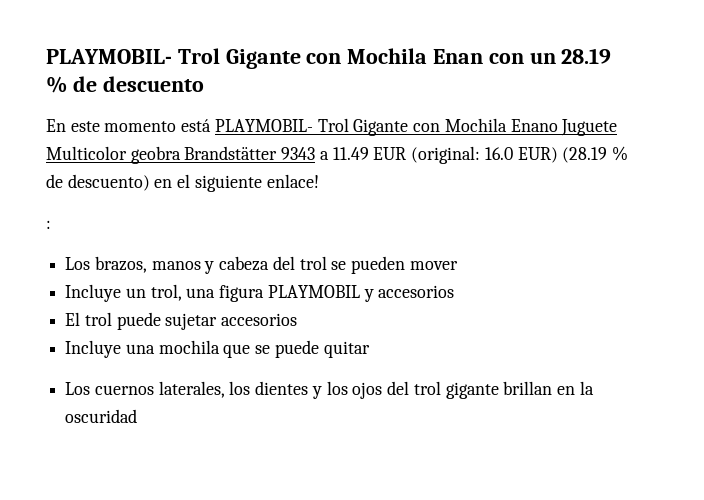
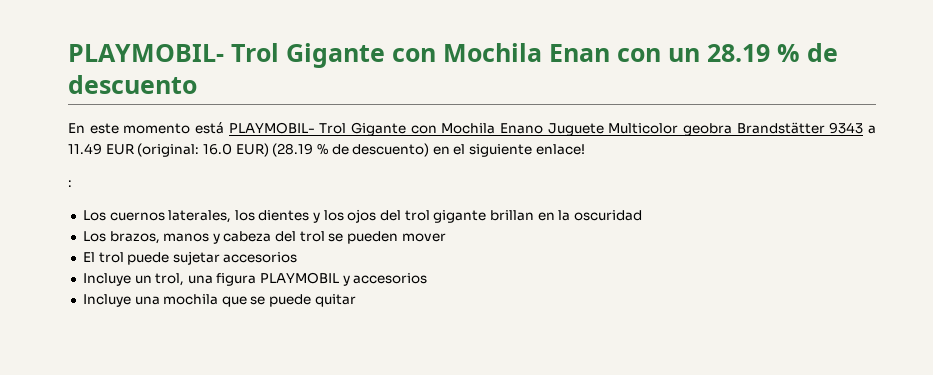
[65,256,458,274] [65,284,455,302] [65,312,298,330] [65,340,370,358] // Los brazos, manos y cabeza del trol se pueden mover // Incluye un trol, una figura PLAYMOBIL y accesorios // El trol puede sujetar accesorios // Incluye una mochila que se puede quitar -> (72, 183) none
(138, 416) none -> [82,231,446,244] [82,251,298,265] [82,272,428,286] [82,294,356,307] // Los brazos, manos y cabeza del trol se pueden mover // El trol puede sujetar accesorios // Incluye un trol, una figura PLAYMOBIL y accesorios // Incluye una mochila que se puede quitar

